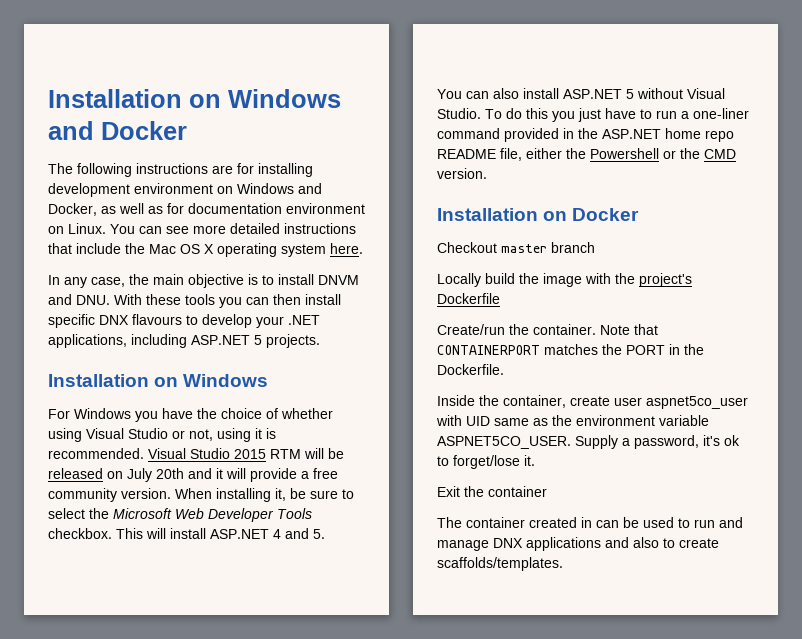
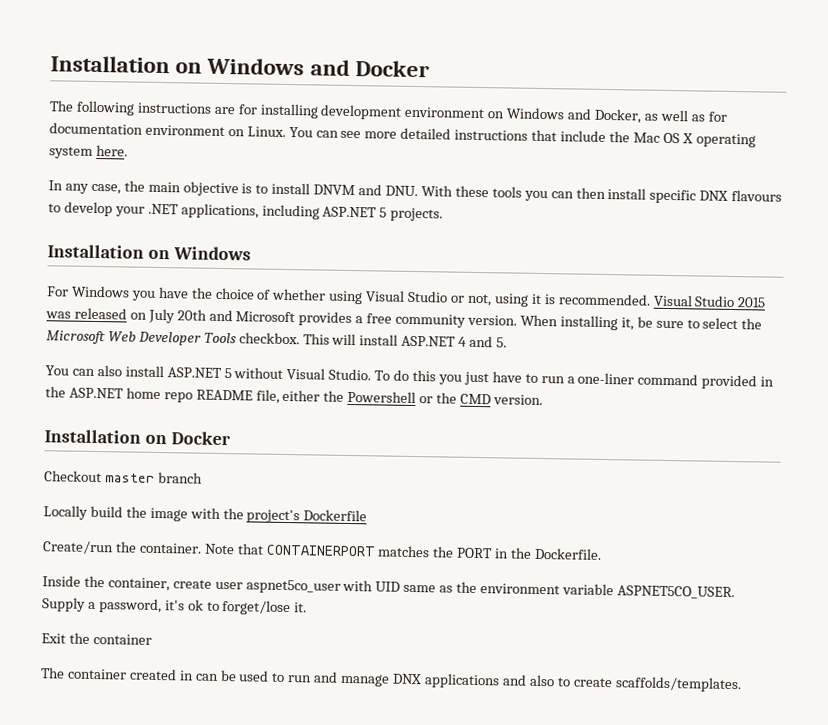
[270,448,344,459] RTM will be -> [45,311,71,319] was
[216,468,297,482] it will provide -> [235,311,353,327] Microsoft provides

